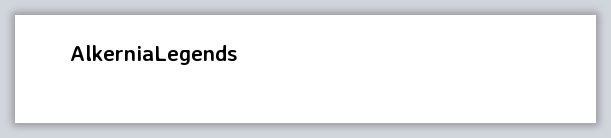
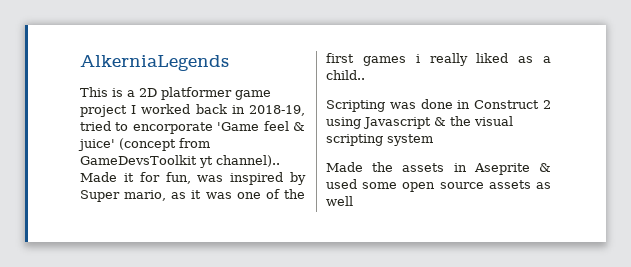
(238, 55) none -> [80,87,271,100] [80,104,305,117] [80,121,305,134] [78,138,210,151] [80,155,280,168] [80,172,306,185] [80,189,305,202] [326,53,551,66] [326,70,365,80] [326,99,551,112] [326,116,513,129] [326,134,433,146] [326,162,551,175] [326,179,551,192] [326,196,353,206] // This is a 2D platformer game project I worked back in 2018-19, tried to encorporate 'Game feel & juice' (concept from GameDevsToolkit yt channel).. Made it for fun, was inspired by Super mario, as it was one of the first games i really liked as a child.. // Scripting was done in Construct 2 using Javascript & the visual scripting system // Made the assets in Aseprite & used some open source assets as well

